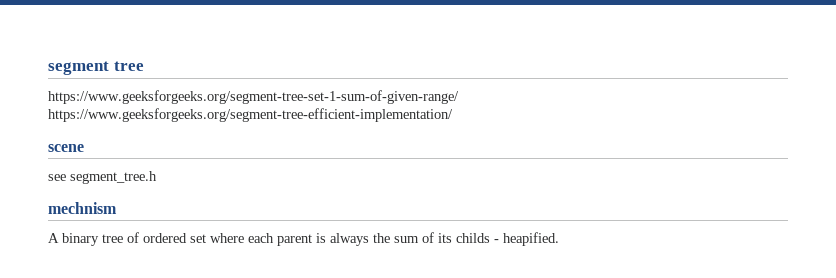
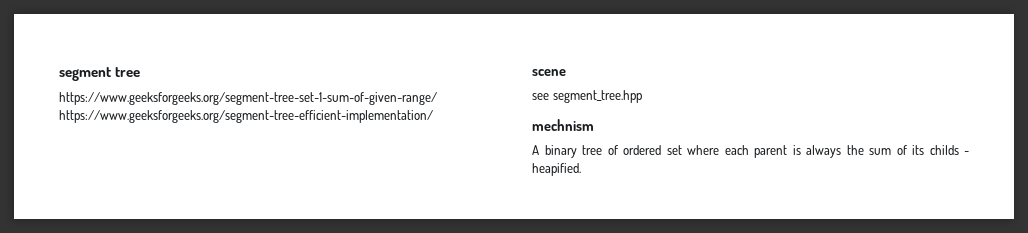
[70,171,157,184] segment_tree.h -> [552,90,642,103] segment_tree.hpp

